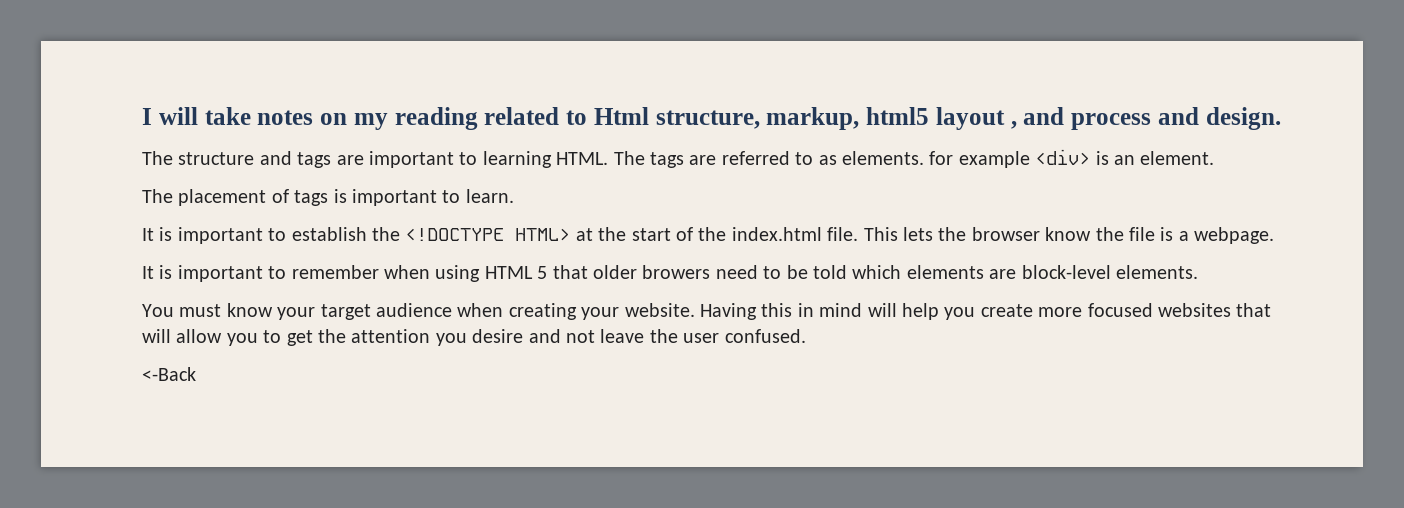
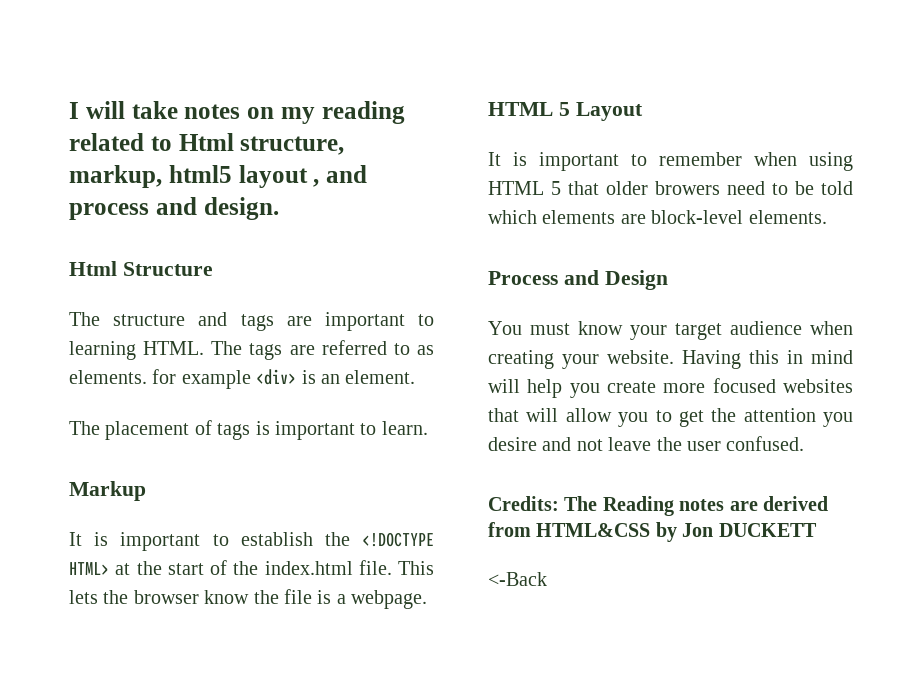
(1281, 118) none -> [69,261,213,276] // Html Structure
(514, 196) none -> [69,481,146,501] // Markup
(1275, 235) none -> [488,102,643,121] // HTML 5 Layout
(1198, 272) none -> [488,270,668,290] // Process and Design
(806, 336) none -> [488,496,828,516] [488,522,817,542] // Credits: The Reading notes are derived from HTML&CSS by Jon DUCKETT

